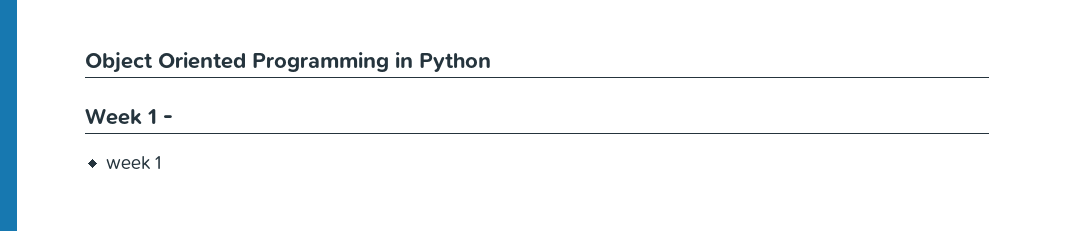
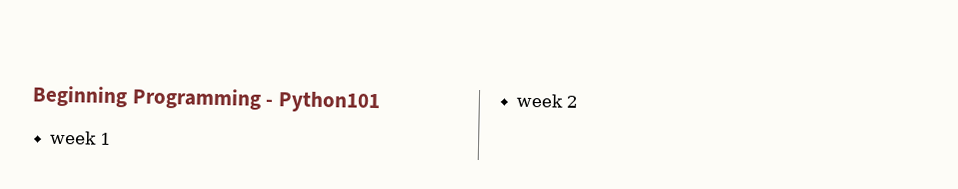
[85,52,491,73] [85,108,157,125] Object Oriented Programming in Python // Week 1 -> [32,85,262,110] Beginning Programming
(173, 119) none -> [278,91,382,114] Python101
(162, 162) none -> [516,93,579,108] // week 2

